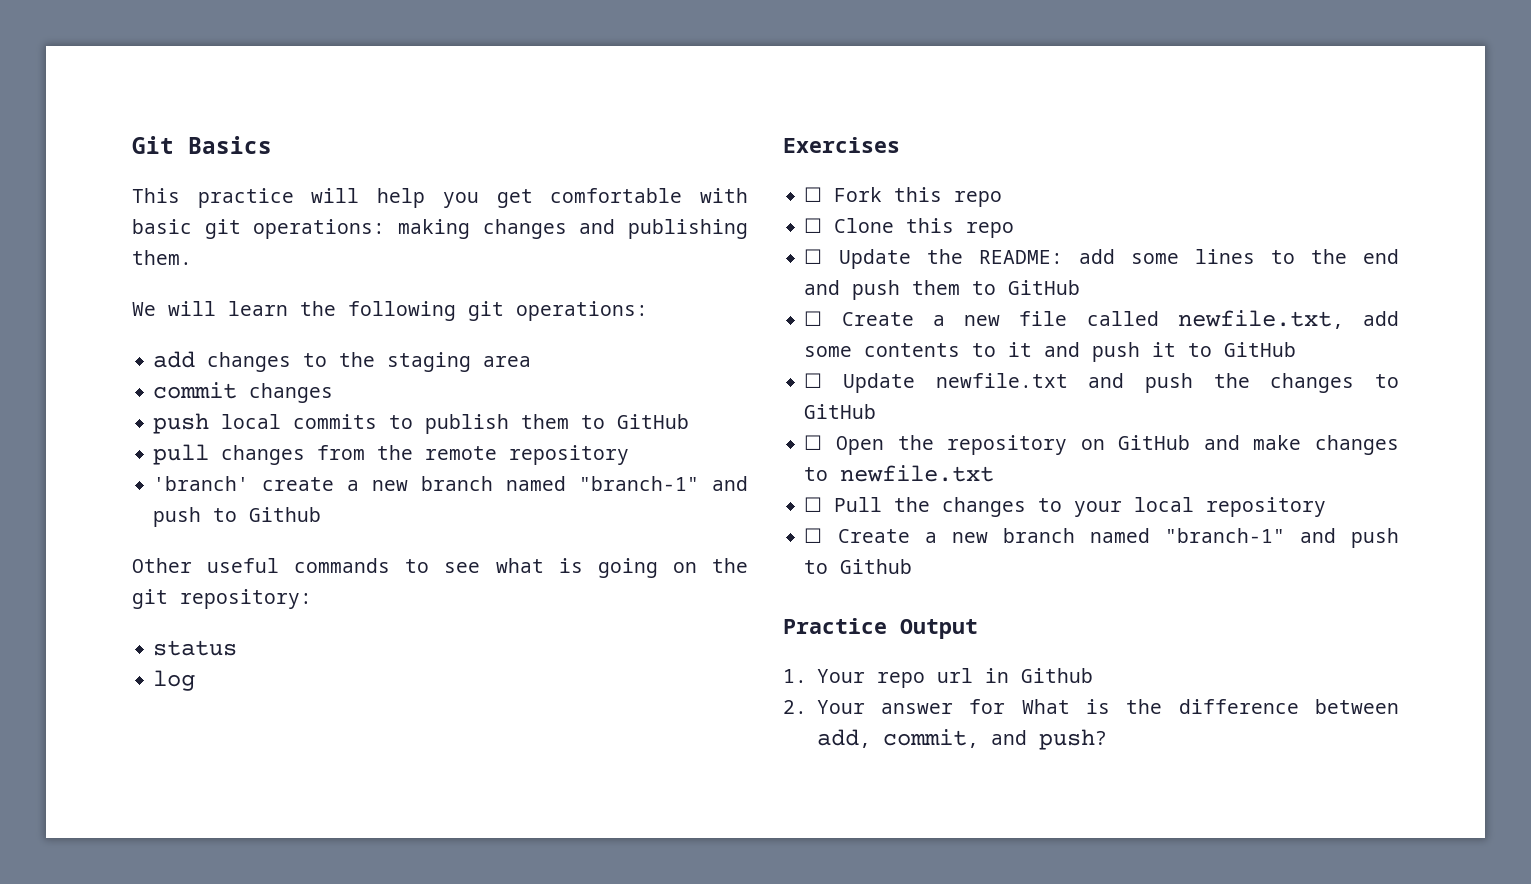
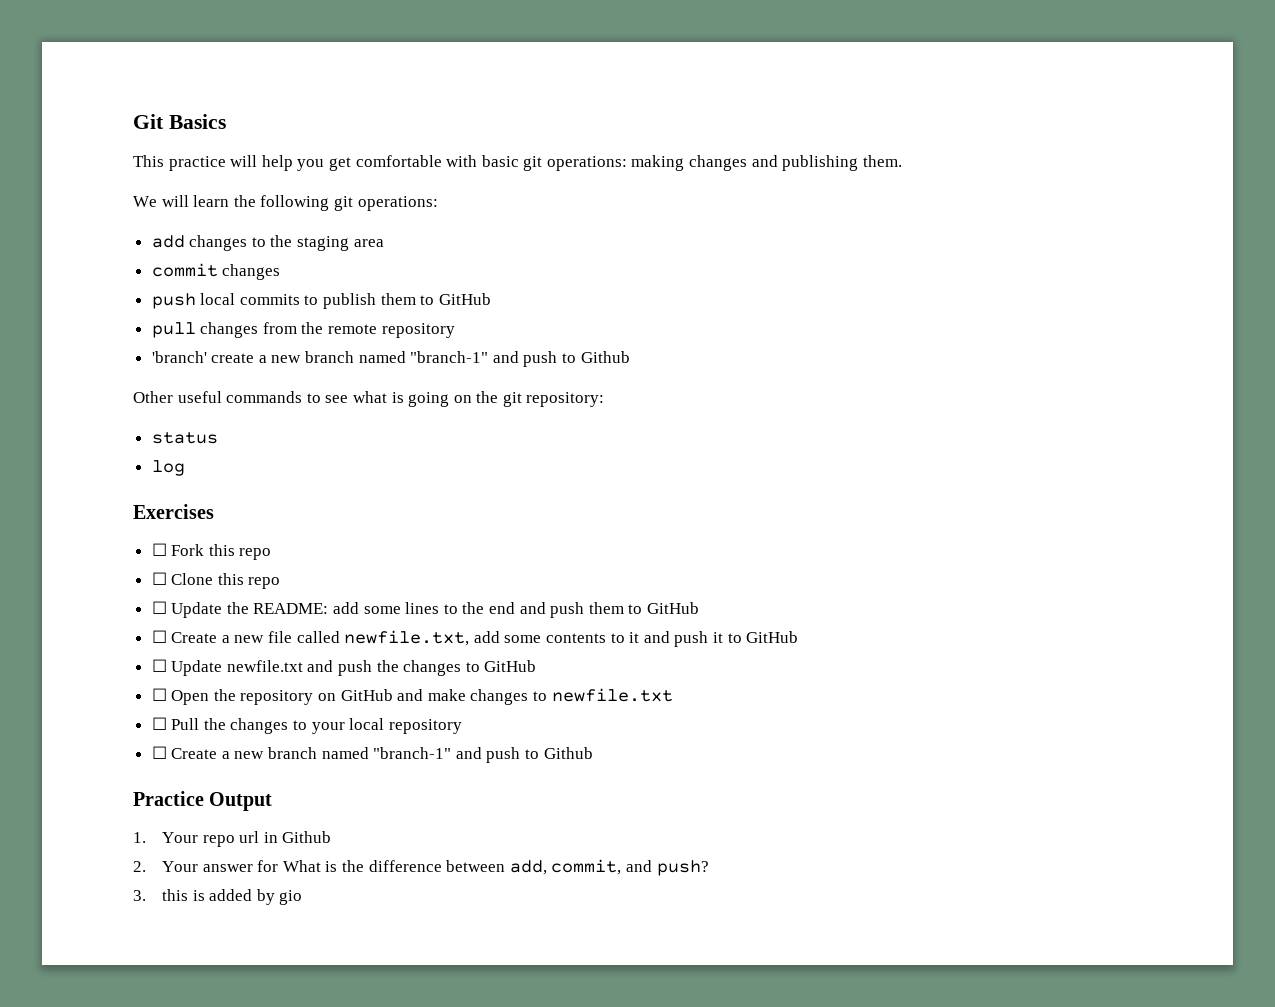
(1107, 739) none -> [133,889,303,905] // 3. this is added by gio

